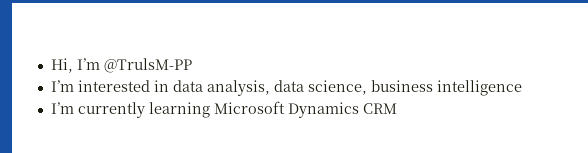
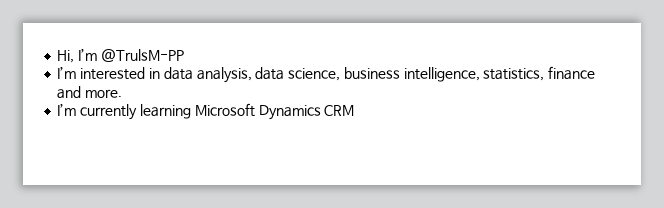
[436,80,522,96] intelligence -> [403,66,596,82] [57,86,123,99] intelligence, statistics, finance and more.

